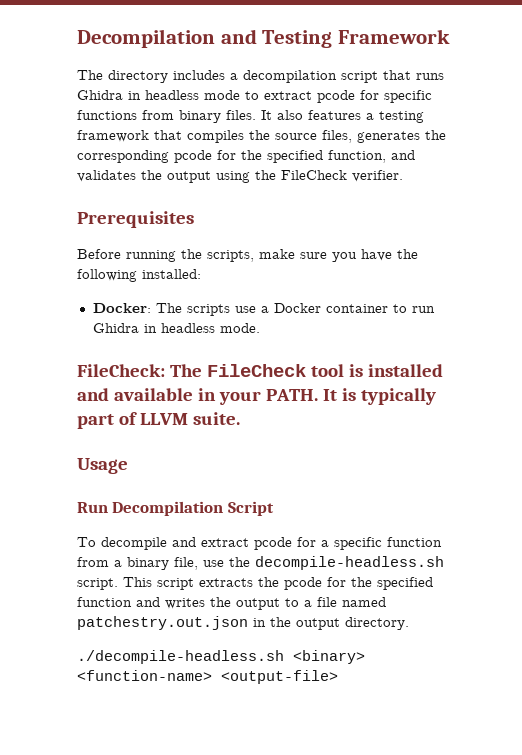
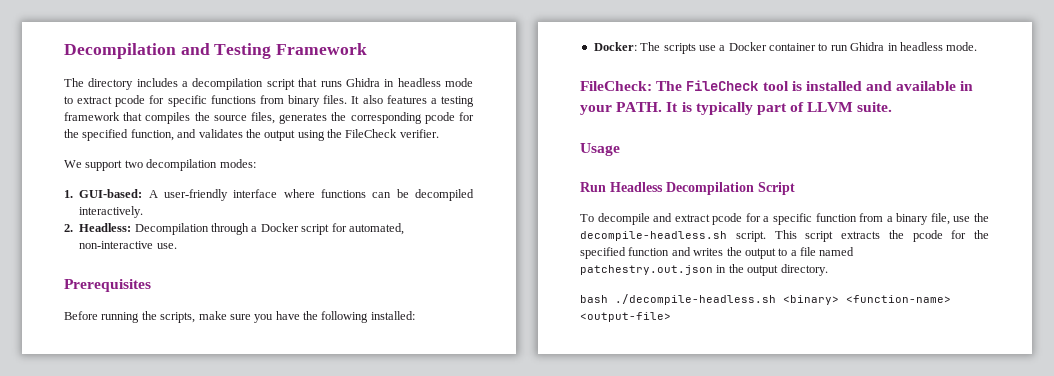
(403, 176) none -> [64,159,256,171] [64,189,474,201] [79,206,144,218] [64,223,404,235] [79,241,177,249] // We support two decompilation modes: // 1. GUI-based: A user-friendly interface where functions can be decompiled interactively. // 2. Headless: Decompilation through a Docker script for automated, non-interactive use.
(108, 507) none -> [610,182,663,192] Headless
(409, 623) none -> [580,295,608,303] bash

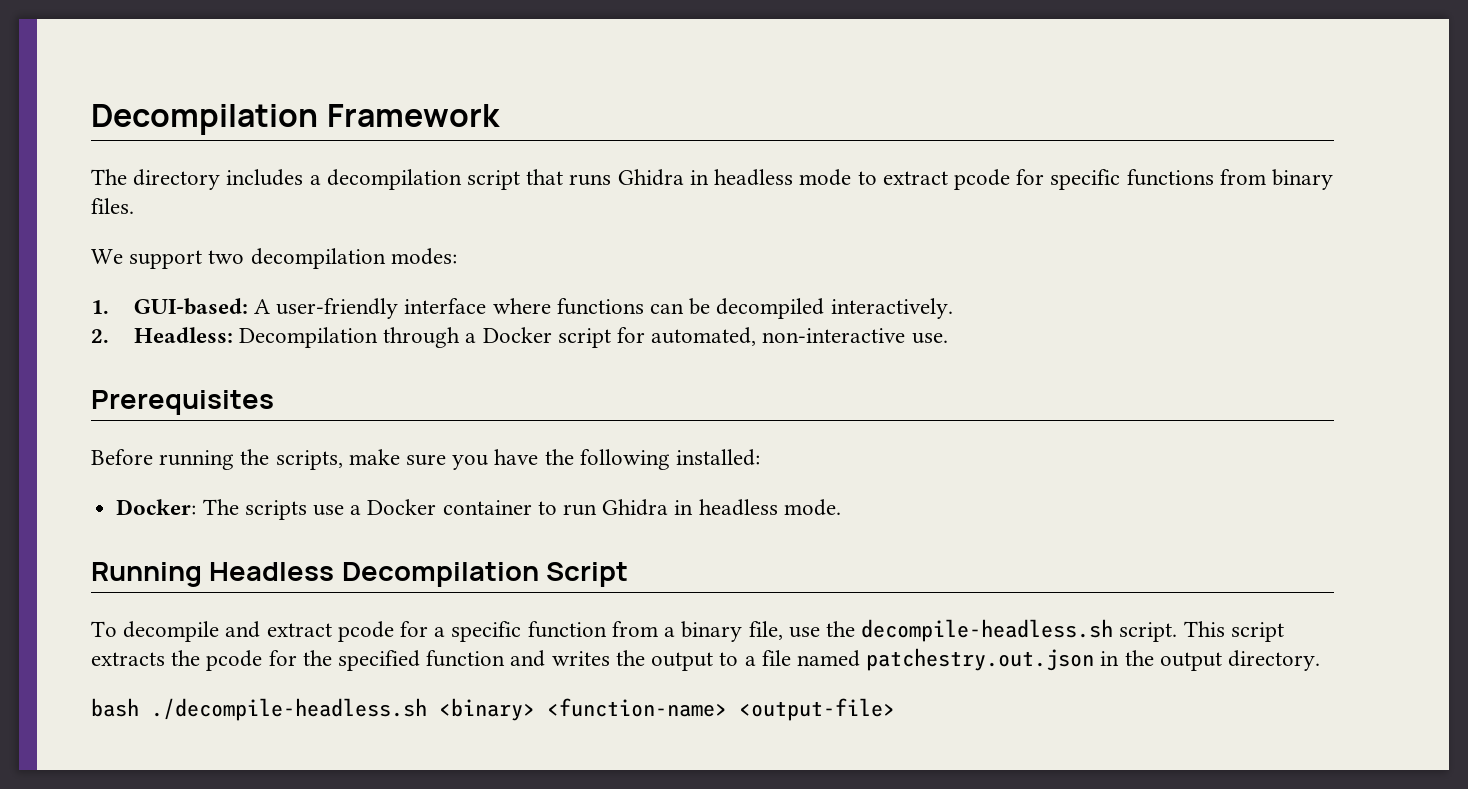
[64,43,272,59] Decompilation and Testing -> [91,104,318,135] Decompilation
[351,95,474,107] [64,112,474,124] [64,129,439,141] It also features a testing framework that compiles the source files, generates the corresponding pcode for the specified function, and validates the output using the FileCheck verifier. -> (134, 206) none
[580,80,974,91] [580,102,893,115] [580,143,620,156] [580,182,606,192] FileCheck: The FileCheck tool is installed and available in your PATH. It is typically part of LLVM suite. // Usage // Run -> [91,562,202,587] Running

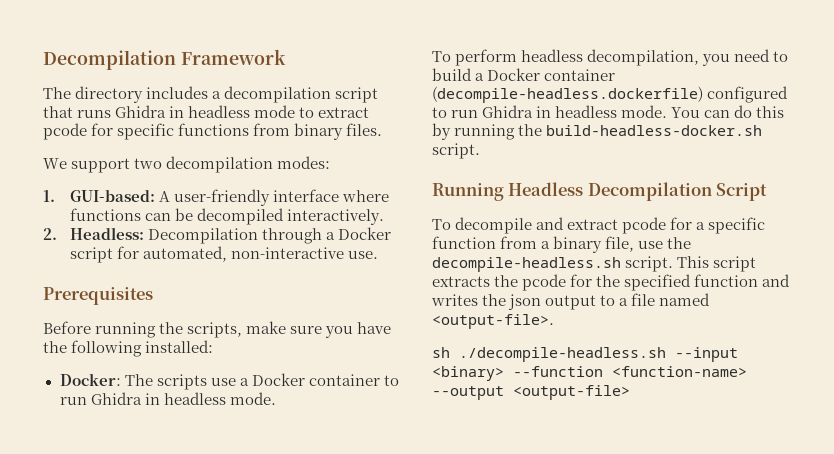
(841, 507) none -> [432,49,789,66] [432,68,616,81] [432,86,789,103] [432,105,785,118] [432,123,763,140] [432,143,480,159] // To perform headless decompilation, you need to build a Docker container (decompile-headless.dockerfile) configured to run Ghidra in headless mode. You can do this by running the build-headless-docker.sh script.
(645, 658) none -> [508,294,542,310] json
[866,648,1320,671] [91,698,727,721] patchestry.out.json in the output directory. // bash ./decompile-headless.sh <binary> <function-name> -> [432,314,554,329] [432,347,738,362] [432,366,747,381] [432,386,504,400] <output-file>. // sh ./decompile-headless.sh --input <binary> --function <function-name> --output

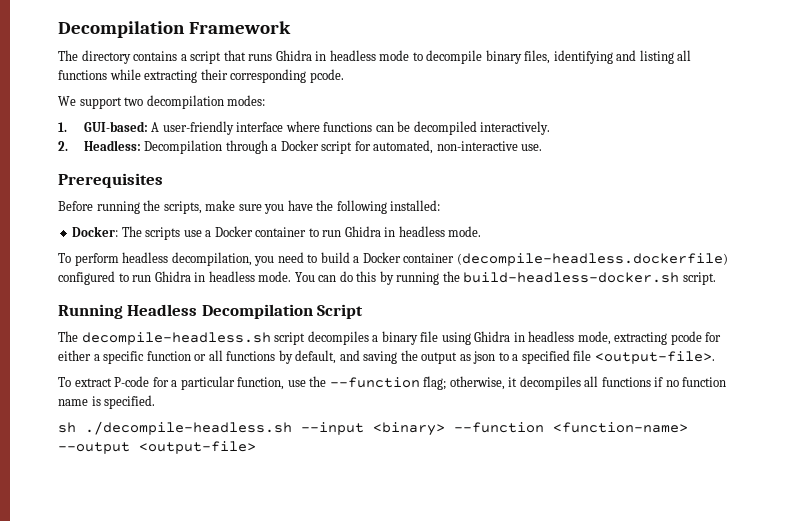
[146,86,332,103] includes a decompilation -> [133,51,187,61] contains a
[318,107,370,118] [43,123,383,140] extract pcode for specific functions from binary files. -> [426,50,692,64] [58,69,344,83] decompile binary files, identifying and listing all functions while extracting their corresponding pcode.
[432,217,693,234] To decompile and extract pcode for -> [58,331,722,345] [58,350,91,361] The decompile-headless.sh script decompiles a binary file using Ghidra in headless mode, extracting pcode for either
[500,236,692,253] [432,256,757,272] [432,274,791,291] [431,293,711,310] [432,314,554,329] from a binary file, use the decompile-headless.sh script. This script extracts the pcode for the specified function and writes the json output to a file named <output-file>. -> [194,350,715,364] [58,376,727,390] [58,395,156,409] or all functions by default, and saving the output as json to a specified file <output-file>. // To extract P-code for a particular function, use the --function flag; otherwise, it decompiles all functions if no function name is specified.

